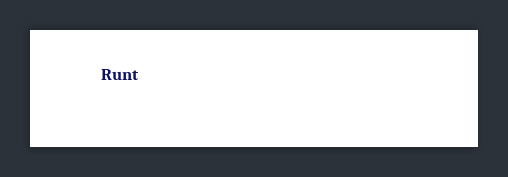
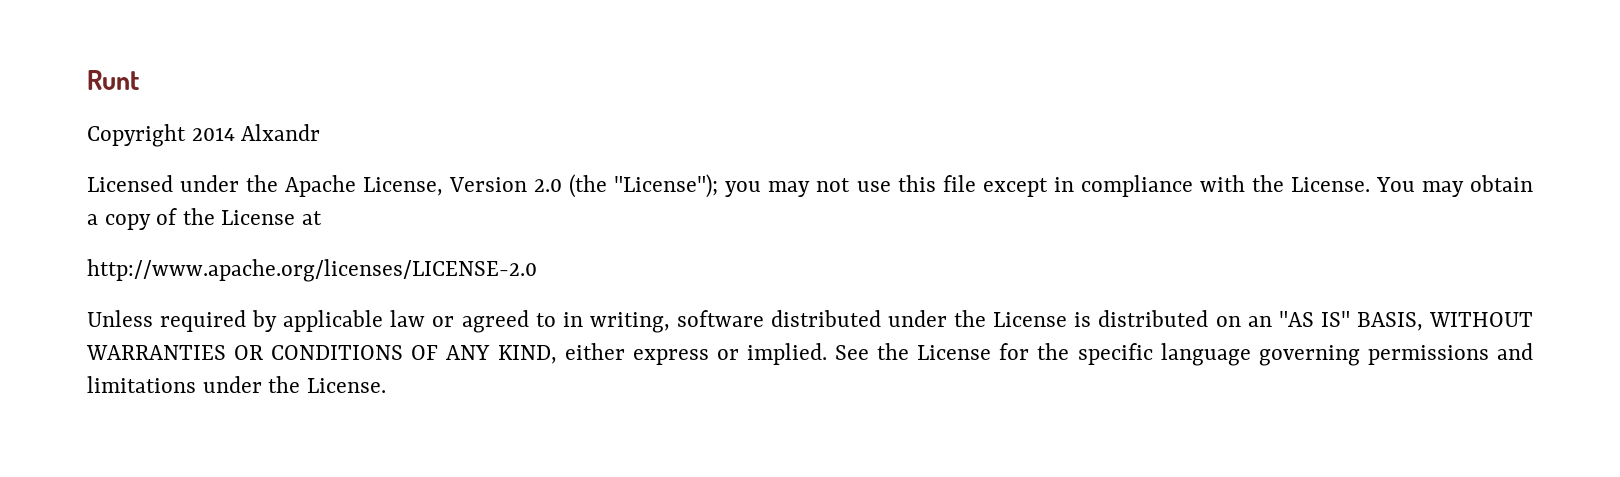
(139, 74) none -> [87,124,321,147] [87,174,1534,198] [87,208,323,230] [87,259,537,282] [87,310,1533,333] [86,343,1534,366] [87,376,386,393] // Copyright 2014 Alxandr // Licensed under the Apache License, Version 2.0 (the "License"); you may not use this file except in compliance with the License. You may obtain a copy of the License at // http://www.apache.org/licenses/LICENSE-2.0 // Unless required by applicable law or agreed to in writing, software distributed under the License is distributed on an "AS IS" BASIS, WITHOUT WARRANTIES OR CONDITIONS OF ANY KIND, either express or implied. See the License for the specific language governing permissions and limitations under the License.

